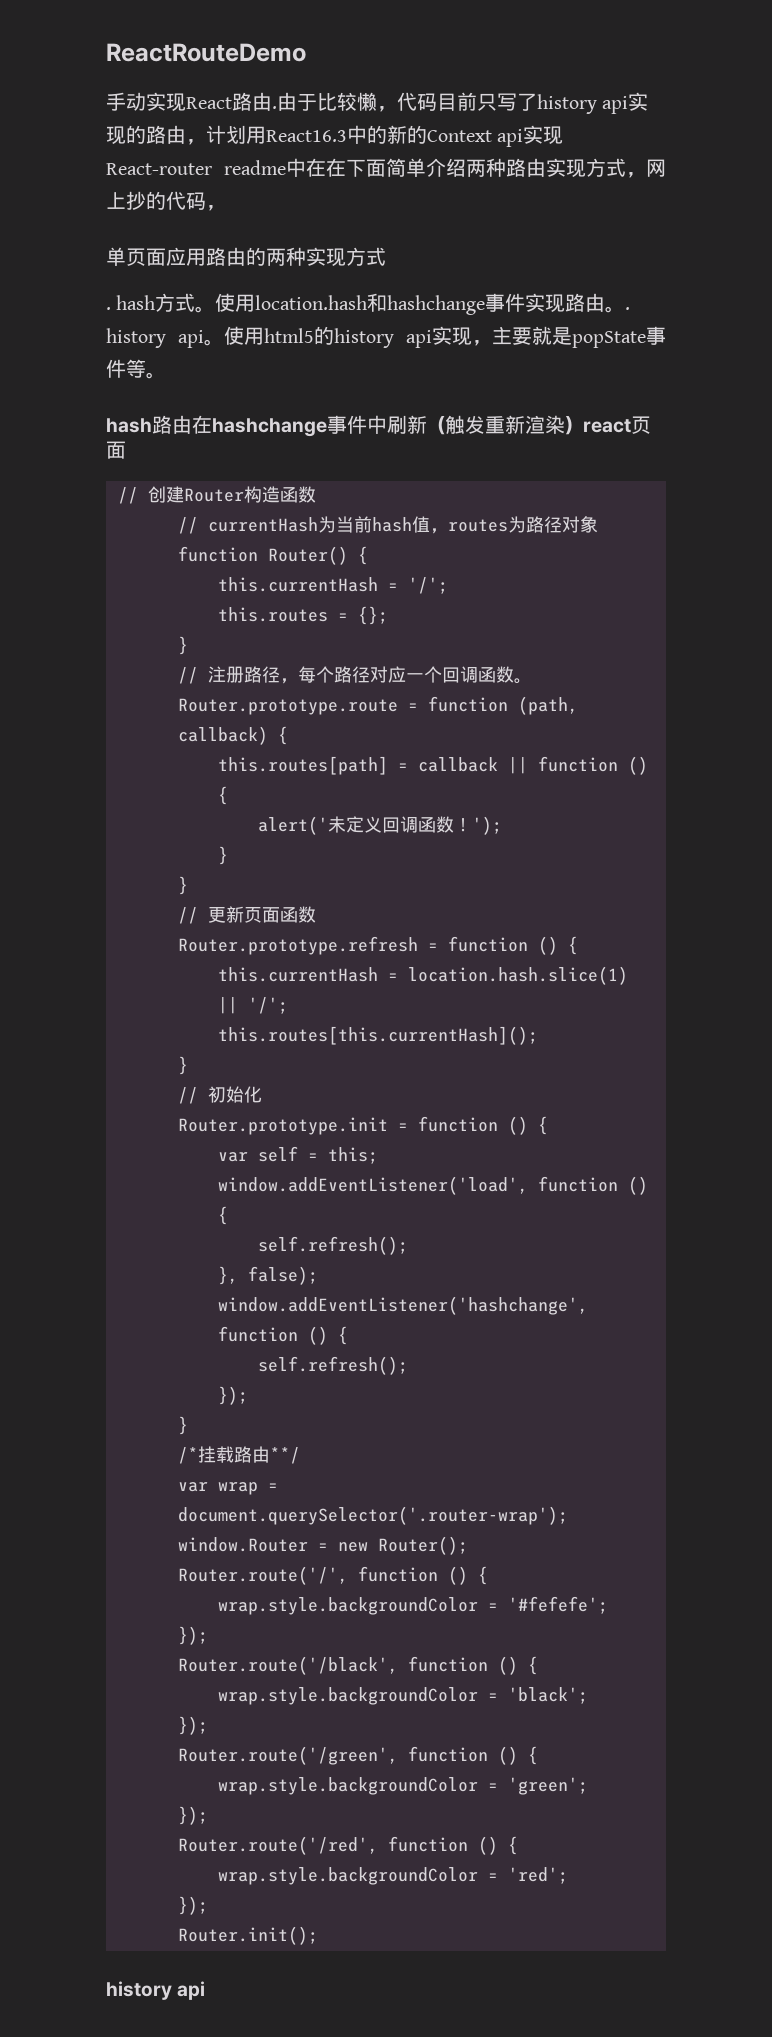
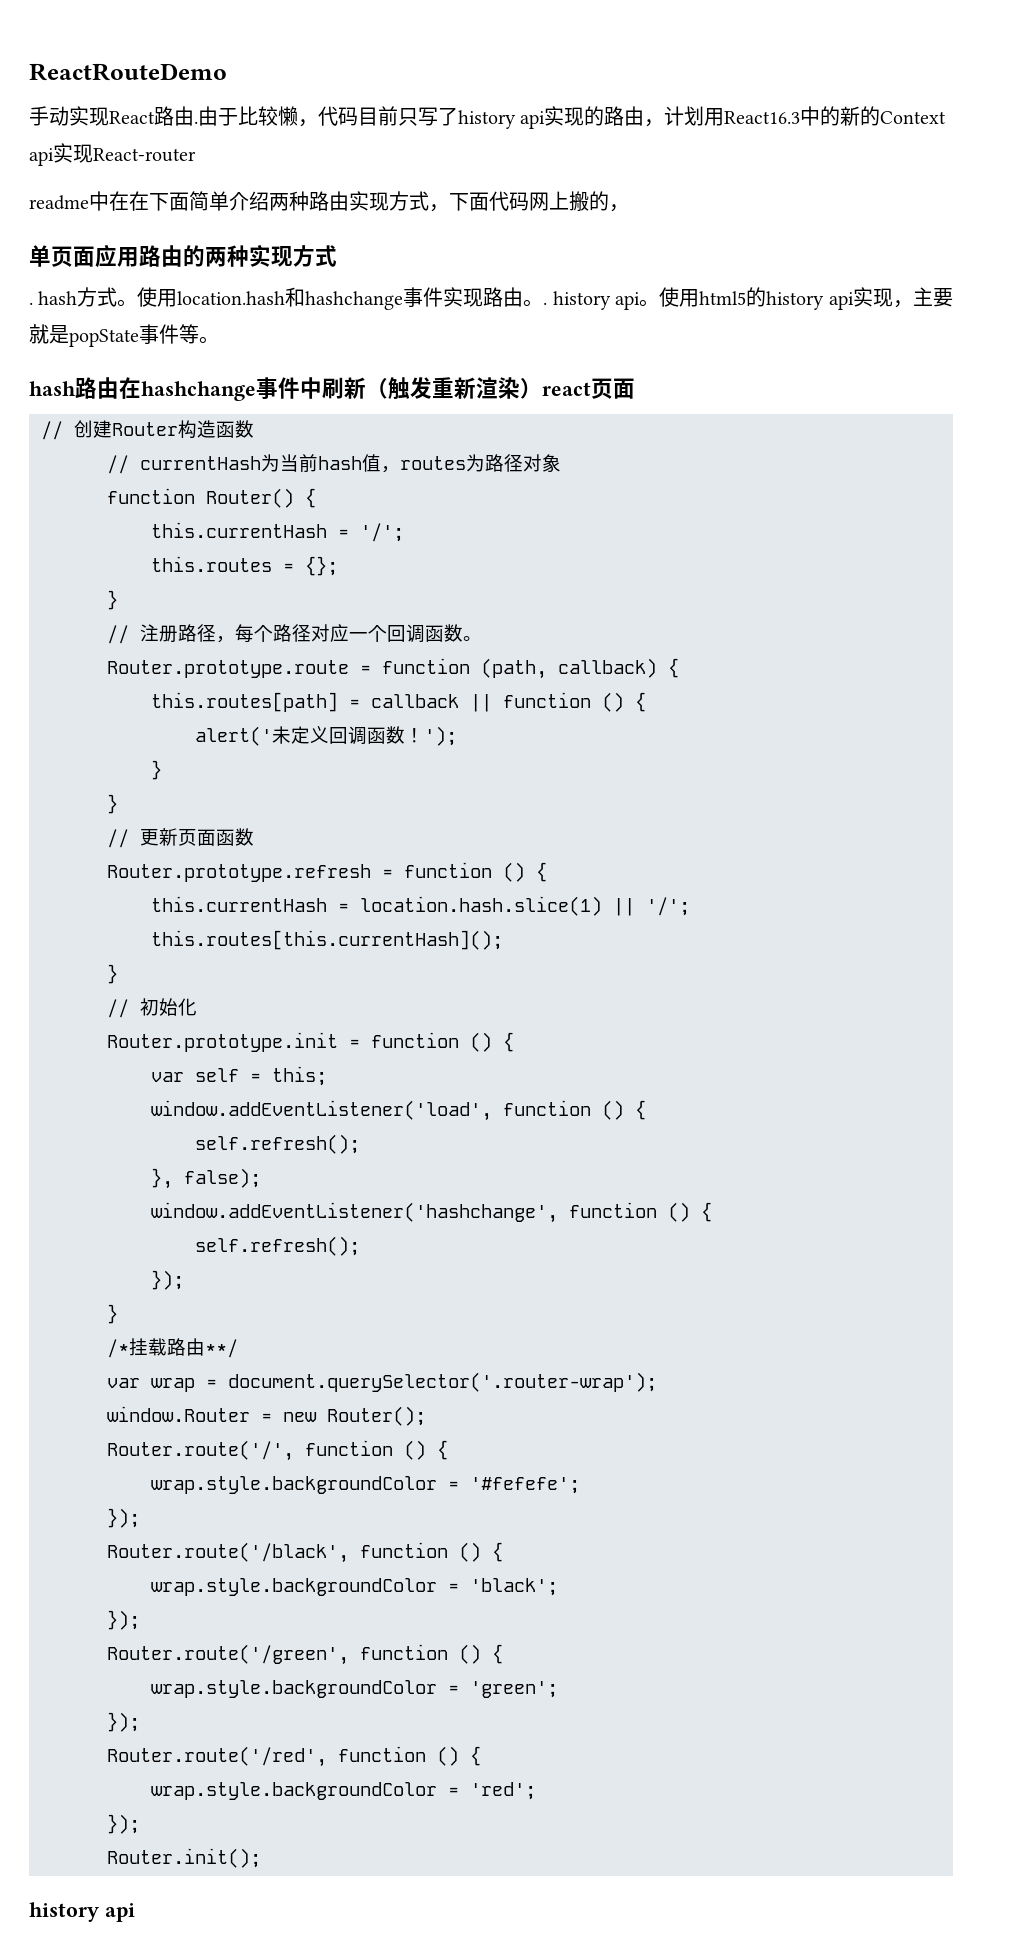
(212, 169) none -> (196, 155) //
[646,159,666,177] [106,191,206,210] 网上抄的代码 -> [449,191,609,211] 下面代码网上搬的

